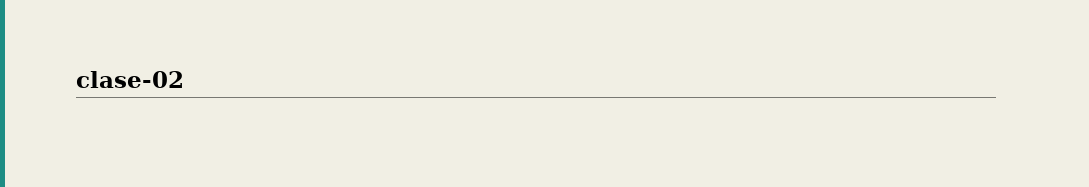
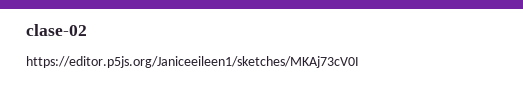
(184, 79) none -> [26,56,359,68] // https://editor.p5js.org/Janiceeileen1/sketches/MKAj73cV0I

